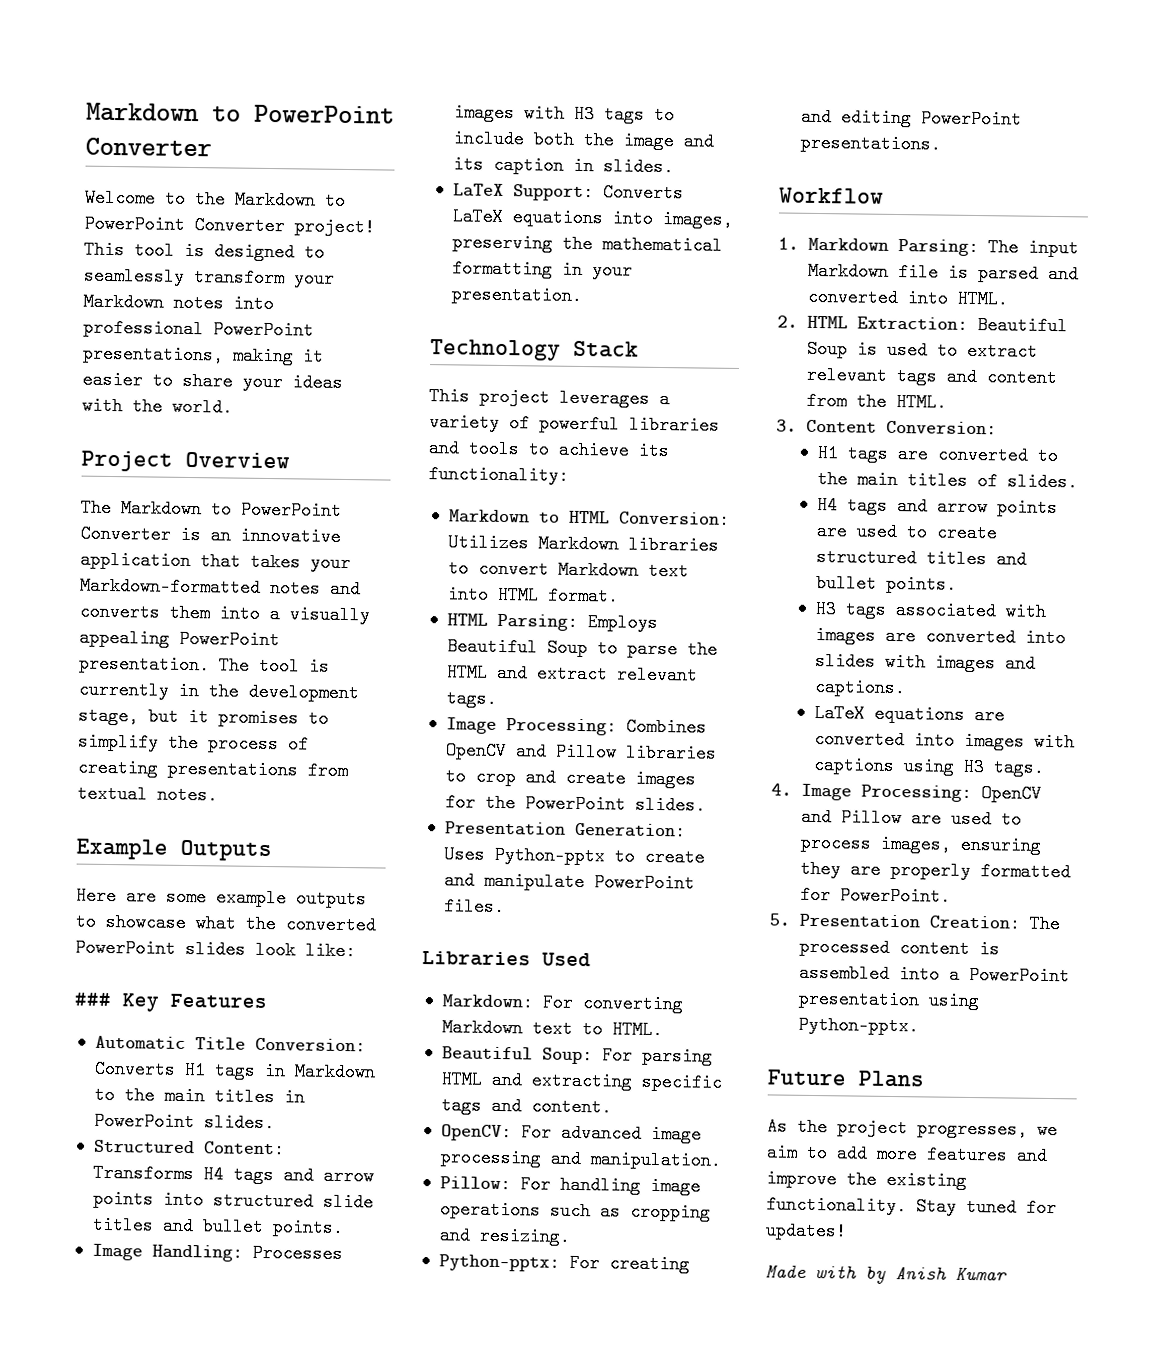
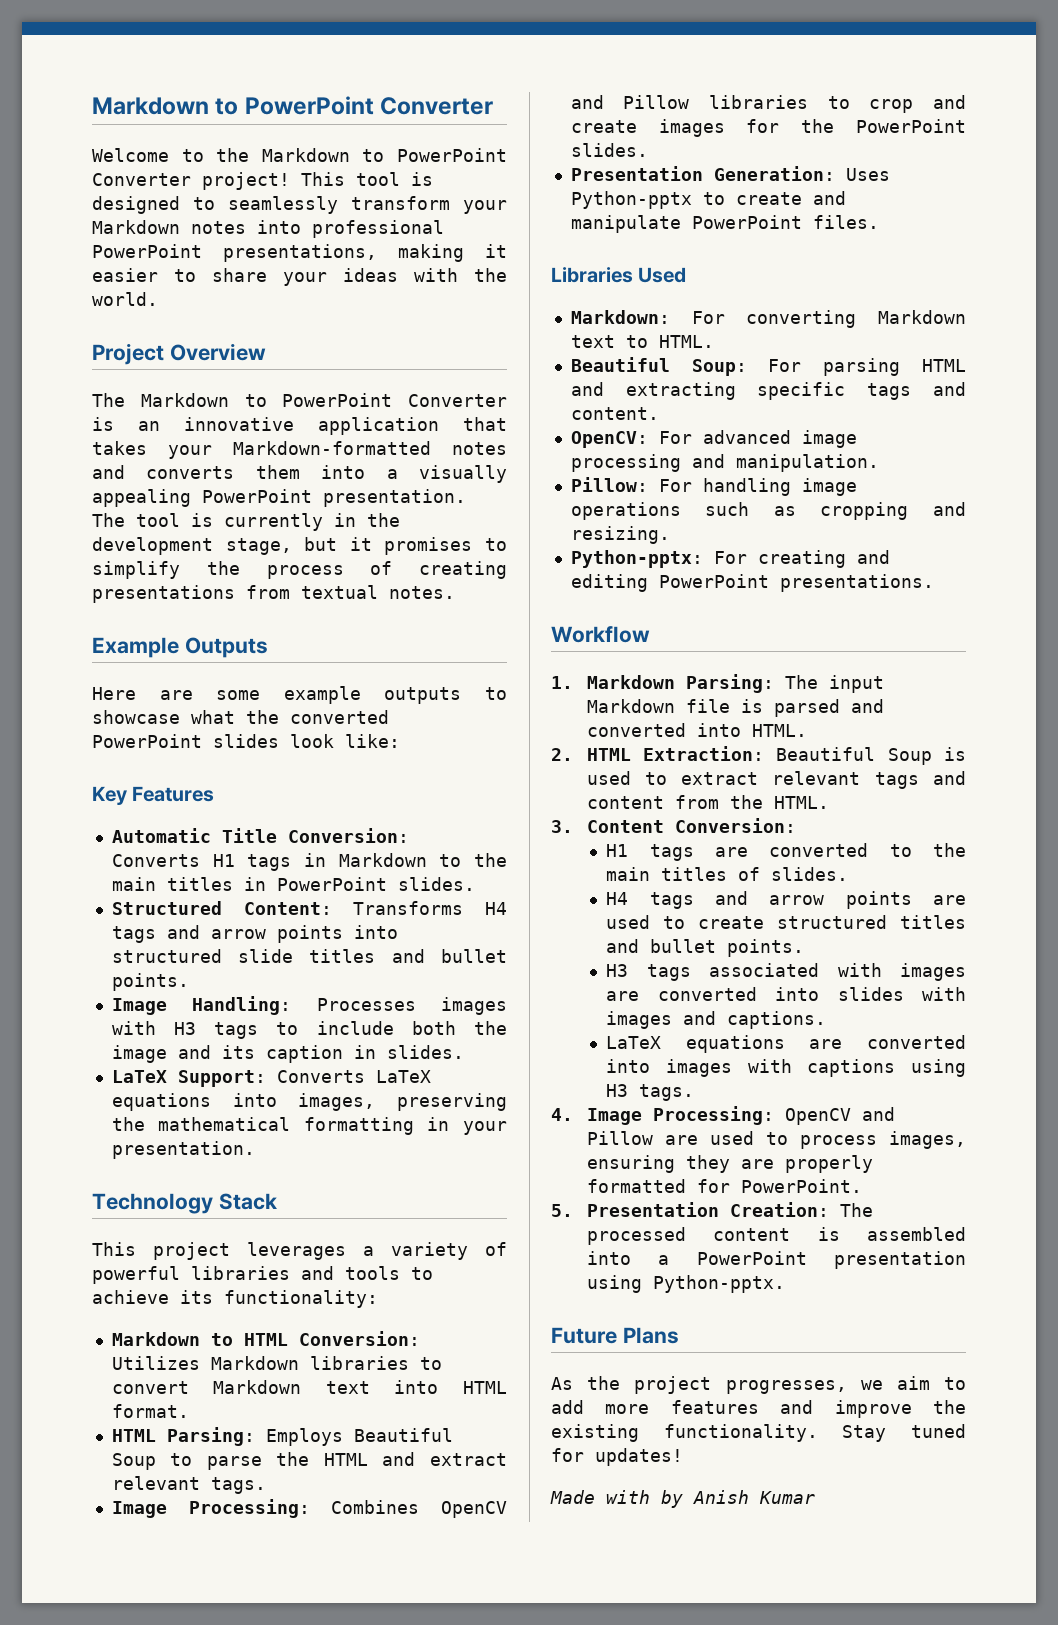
[74,992,111,1007] ### -> (400, 741) none

